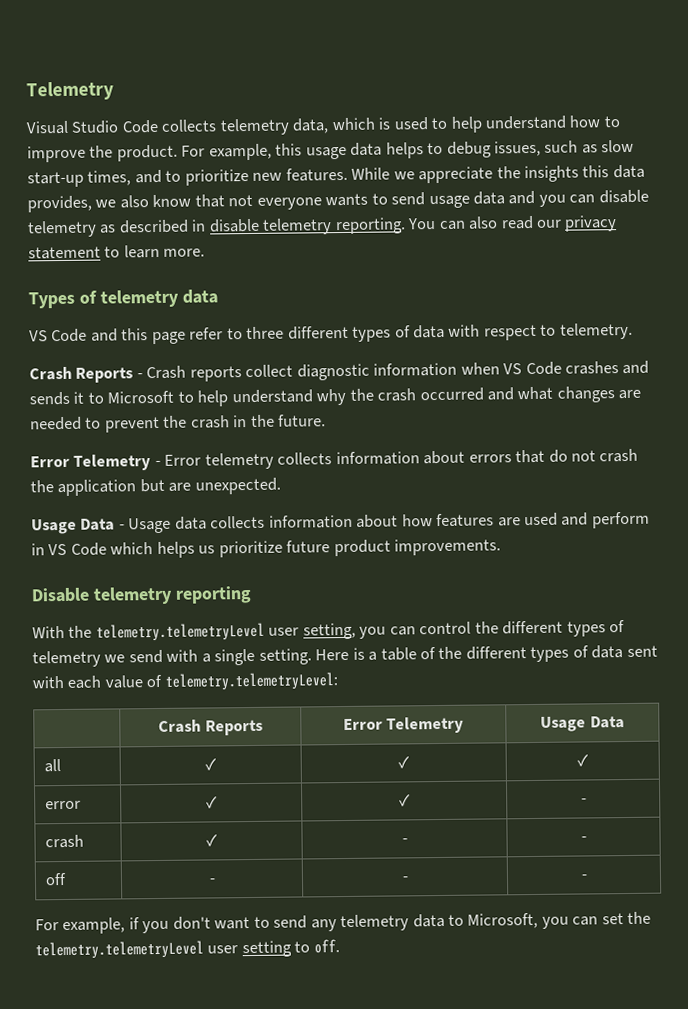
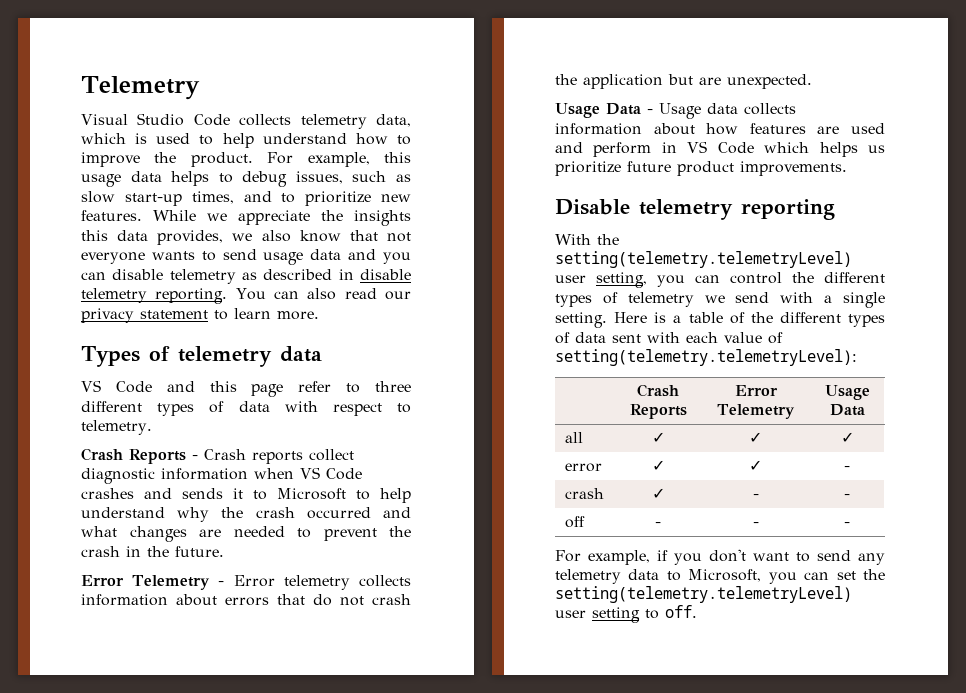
[95,622,265,642] telemetry.telemetryLevel -> [555,251,852,268] setting(telemetry.telemetryLevel)
[164,672,338,691] telemetry.telemetryLevel: -> [555,349,857,366] setting(telemetry.telemetryLevel):
[35,940,204,960] telemetry.telemetryLevel -> [555,586,852,603] setting(telemetry.telemetryLevel)

